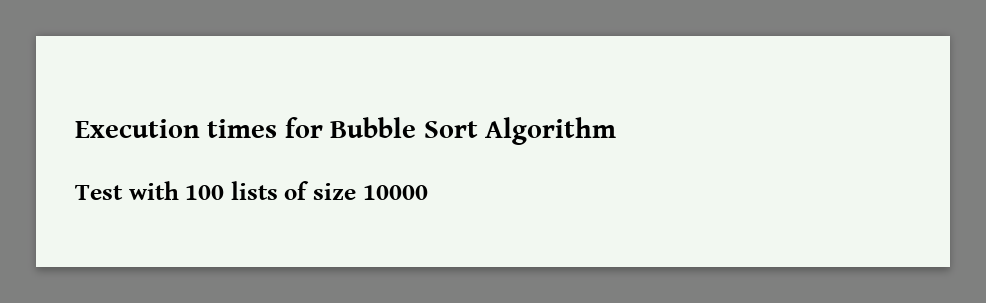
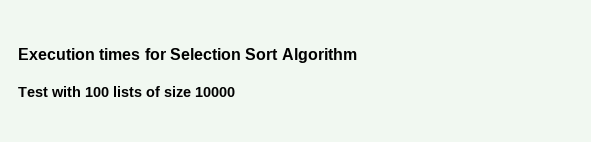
[330,117,417,138] Bubble -> [169,48,241,60] Selection

